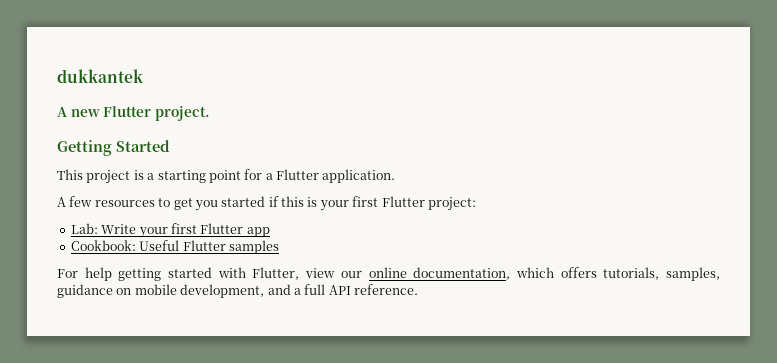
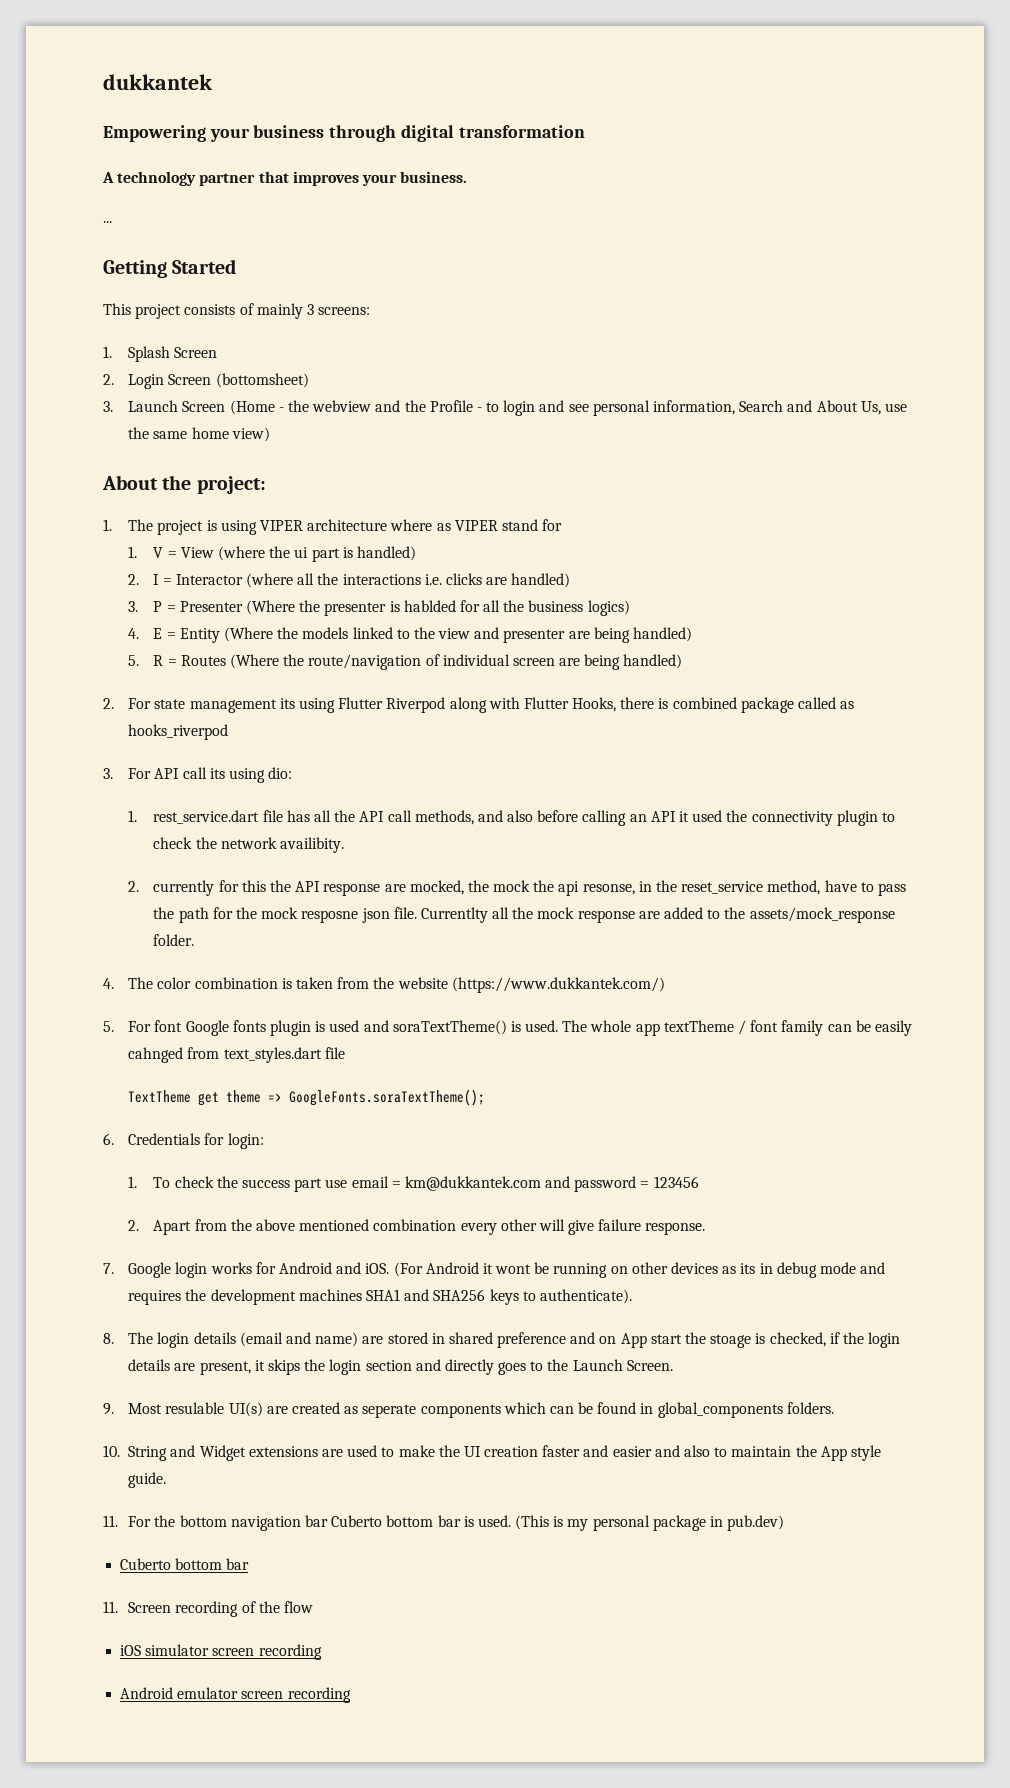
[57,106,210,121] [57,140,170,156] [57,169,396,184] [57,196,476,211] [70,223,270,238] [70,240,279,254] [57,267,720,281] [57,284,418,298] A new Flutter project. // Getting Started // This project is a starting point for a Flutter application. // A few resources to get you started if this is your first Flutter project: // Lab: Write your first Flutter app // Cookbook: Useful Flutter samples // For help getting started with Flutter, view our online documentation, which offers tutorials, samples, guidance on mobile development, and a full API reference. -> [103,125,585,142] [102,171,468,186] [103,221,112,223] [103,259,237,278] [103,303,371,319] [103,346,218,362] [103,373,309,389] [103,400,907,416] [128,427,270,442] [102,475,266,494] [103,519,563,535] [128,546,416,562] [128,573,571,588] [128,600,630,616] [128,627,693,643] [128,654,683,670] [103,697,855,713] [128,724,229,740] [103,767,293,783] [128,810,895,826] [153,837,344,853] [128,880,906,896] [153,907,895,923] [153,934,195,946] [103,977,665,993] [103,1020,912,1036] [128,1047,345,1063] [128,1089,486,1106] [103,1133,264,1149] [128,1176,699,1192] [128,1219,706,1235] [103,1262,886,1278] [128,1289,632,1305] [103,1332,901,1348] [128,1359,673,1375] [103,1402,834,1418] [103,1445,881,1461] [128,1472,167,1488] [103,1515,785,1531] [120,1558,250,1570] [103,1601,313,1617] [120,1644,322,1660] [120,1687,351,1703] Empowering your business through digital transformation // A technology partner that improves your business. // ... // Getting Started // This project consists of mainly 3 screens: // 1. Splash Screen // 2. Login Screen (bottomsheet) // 3. Launch Screen (Home - the webview and the Profile - to login and see personal information, Search and About Us, use the same home view) // About the project: // 1. The project is using VIPER architecture where as VIPER stand for // 1. V = View (where the ui part is handled) // 2. I = Interactor (where all the interactions i.e. clicks are handled) // 3. P = Presenter (Where the presenter is hablded for all the business logics) // 4. E = Entity (Where the models linked to the view and presenter are being handled) // 5. R = Routes (Where the route/navigation of individual screen are being handled) // 2. For state management its using Flutter Riverpod along with Flutter Hooks, there is combined package called as hooks_riverpod // 3. For API call its using dio: // 1. rest_service.dart file has all the API call methods, and also before calling an API it used the connectivity plugin to check the network availibity. // 2. currently for this the API response are mocked, the mock the api resonse, in the reset_service method, have to pass the path for the mock resposne json file. Currentlty all the mock response are added to the assets/mock_response folder. // 4. The color combination is taken from the website (https://www.dukkantek.com/) // 5. For font Google fonts plugin is used and soraTextTheme() is used. The whole app textTheme / font family can be easily cahnged from text_styles.dart file // TextTheme get theme => GoogleFonts.soraTextTheme(); // 6. Credentials for login: // 1. To check the success part use email = km@dukkantek.com and password = 123456 // 2. Apart from the above mentioned combination every other will give failure response. // 7. Google login works for Android and iOS. (For Android it wont be running on other devices as its in debug mode and requires the development machines SHA1 and SHA256 keys to authenticate). // 8. The login details (email and name) are stored in shared preference and on App start the stoage is checked, if the login details are present, it skips the login section and directly goes to the Launch Screen. // 9. Most resulable UI(s) are created as seperate components which can be found in global_components folders. // 10. String and Widget extensions are used to make the UI creation faster and easier and also to maintain the App style guide. // 11. For the bottom navigation bar Cuberto bottom bar is used. (This is my personal package in pub.dev) // Cuberto bottom bar // 11. Screen recording of the flow // iOS simulator screen recording // Android emulator screen recording

